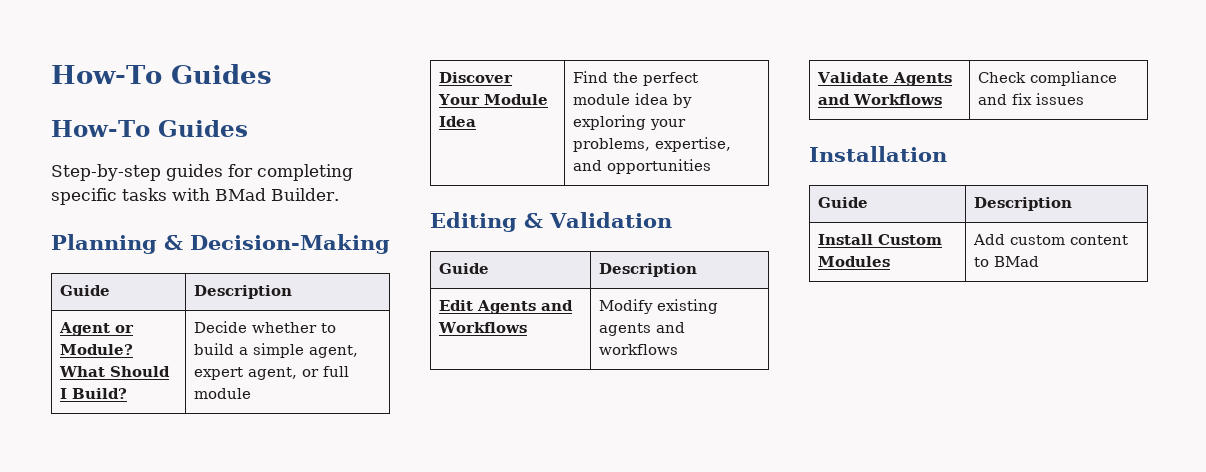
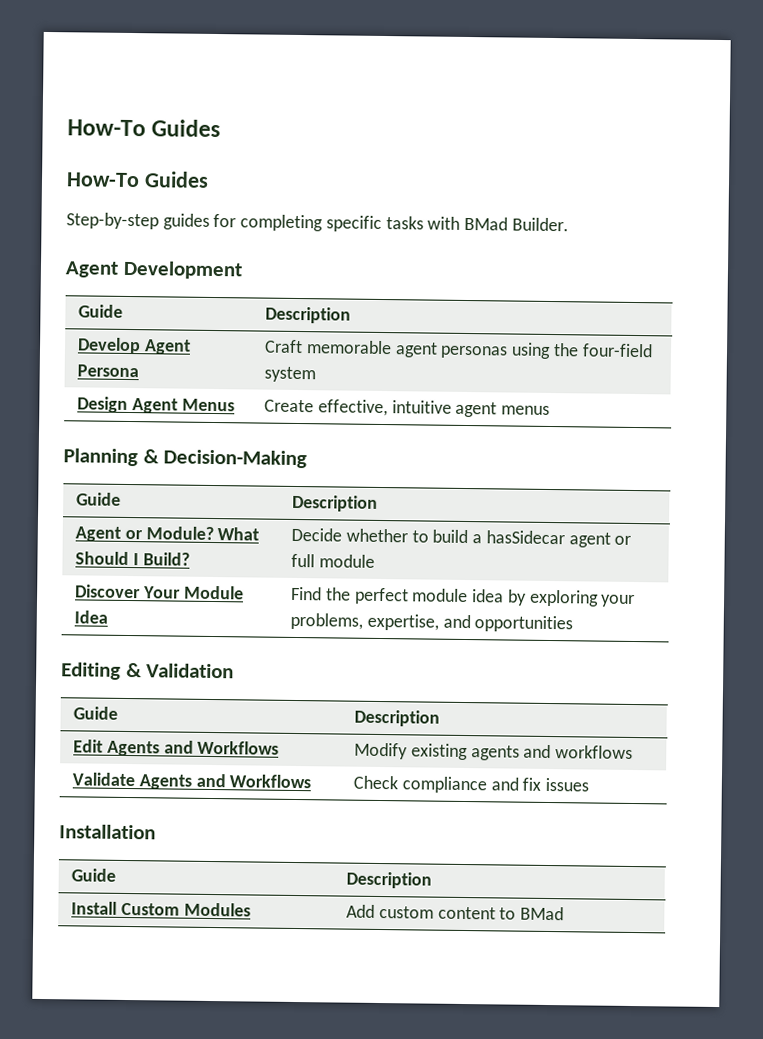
(339, 194) none -> [65,260,243,280] [78,304,124,318] [265,306,352,324] [77,337,191,355] [77,364,140,378] [264,339,653,359] [264,366,317,383] [77,396,235,414] [264,399,551,418] // Agent Development // Guide | Description // Develop Agent Persona | Craft memorable agent personas using the four-field system // Design Agent Menus | Create effective, intuitive agent menus
[253,343,359,358] [194,367,298,380] simple agent, expert agent, -> [485,530,611,548] hasSidecar agent

